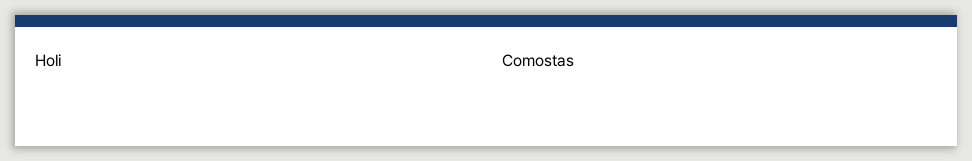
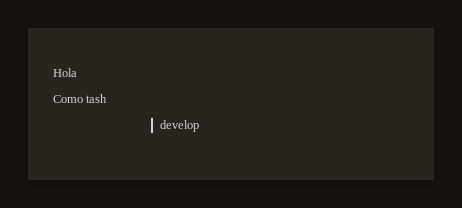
[35,54,61,67] [502,54,574,67] Holi // Comostas -> [53,68,77,77] [53,94,108,103] [159,120,199,132] Hola // Como tash // develop

